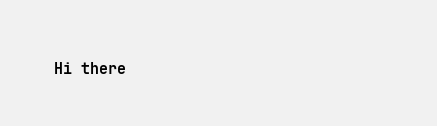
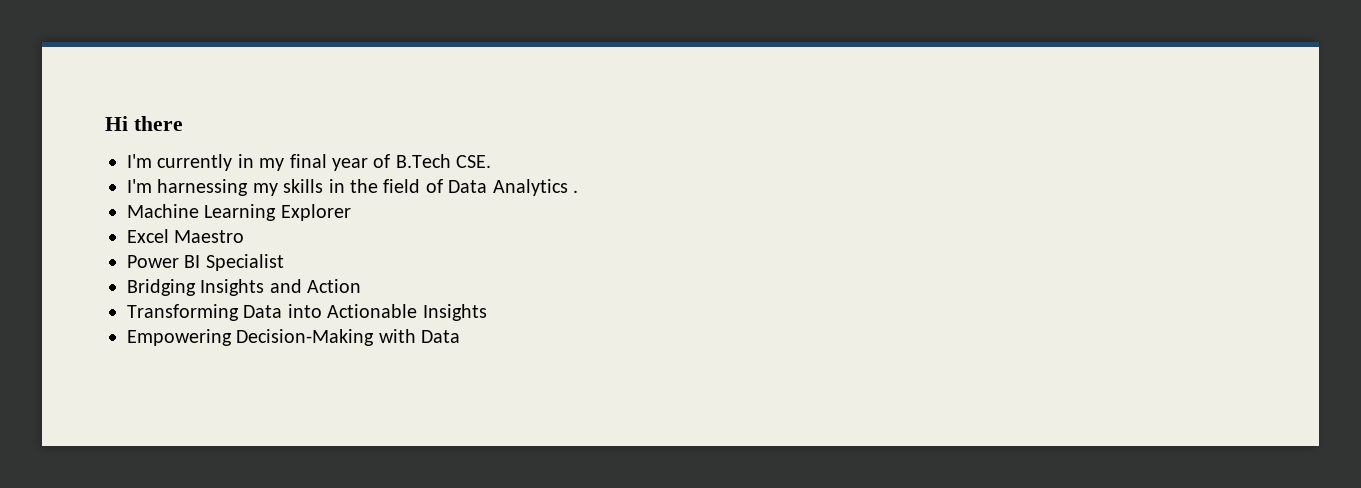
(126, 68) none -> [127,154,492,171] [127,179,578,196] [127,204,351,221] [127,229,245,243] [127,254,284,271] [127,279,362,296] [127,304,487,321] [127,329,461,346] // I'm currently in my final year of B.Tech CSE. // I'm harnessing my skills in the field of Data Analytics . // Machine Learning Explorer // Excel Maestro // Power BI Specialist // Bridging Insights and Action // Transforming Data into Actionable Insights // Empowering Decision-Making with Data

